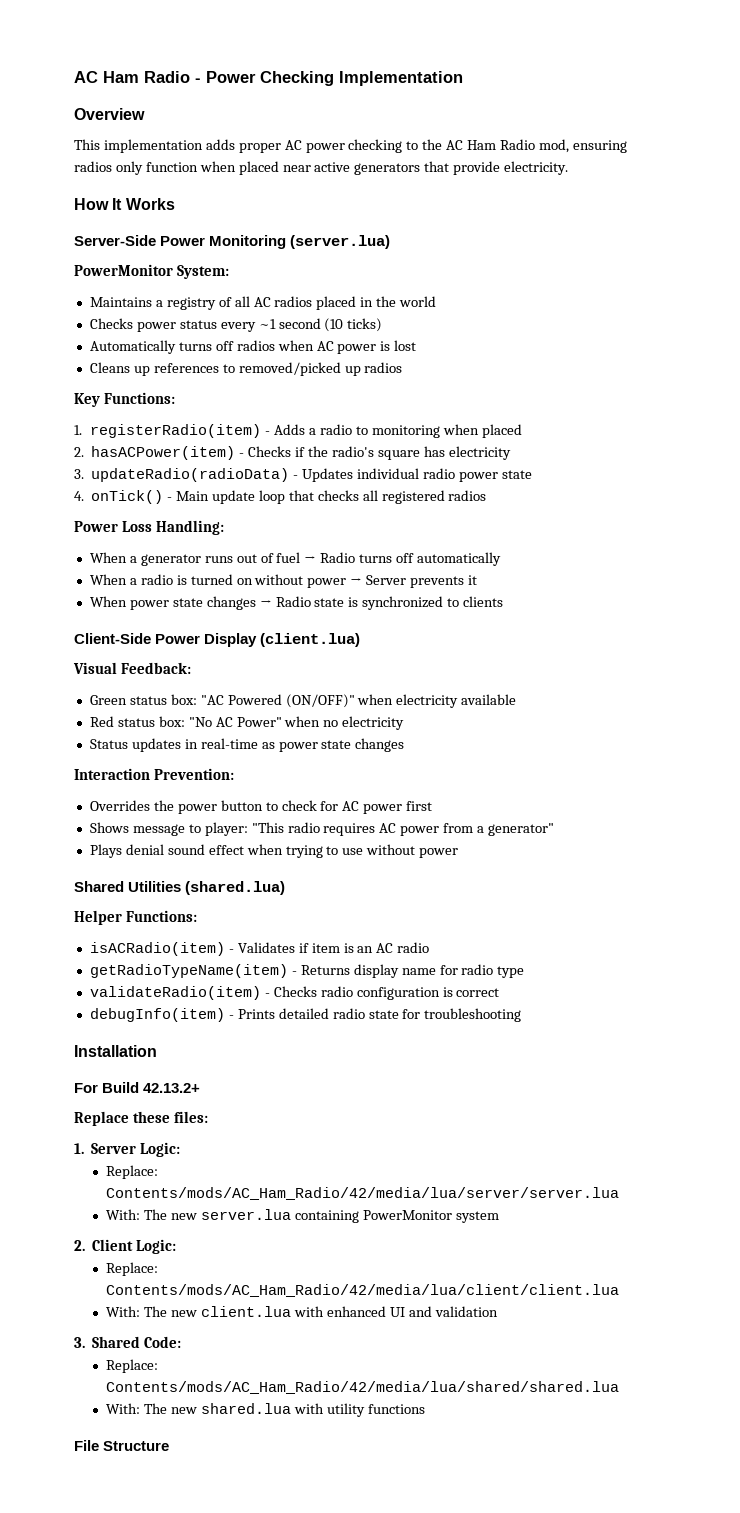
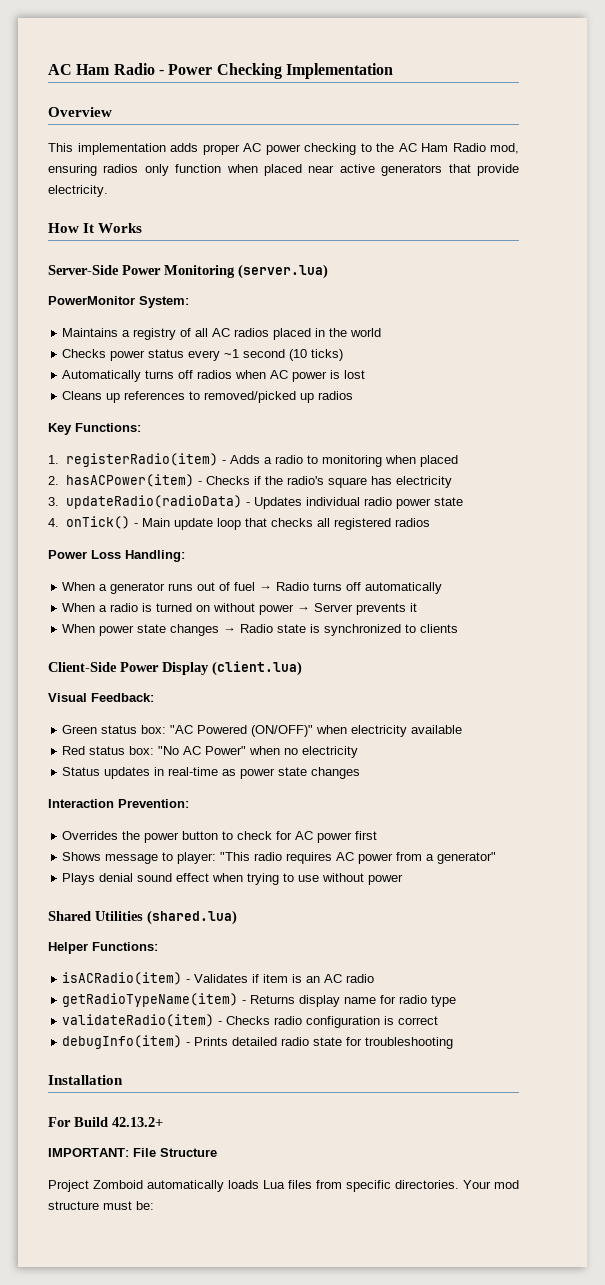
[74,1111,208,1126] [74,1142,181,1157] [106,1165,159,1179] [106,1187,620,1200] [106,1209,499,1223] [74,1239,177,1254] [106,1262,159,1276] [106,1284,620,1297] [106,1306,498,1317] [74,1336,182,1348] [106,1359,159,1373] [106,1381,620,1394] [106,1403,425,1417] [74,1440,170,1451] Replace these files: // 1. Server Logic: // Replace: Contents/mods/AC_Ham_Radio/42/media/lua/server/server.lua // With: The new server.lua containing PowerMonitor system // 2. Client Logic: // Replace: Contents/mods/AC_Ham_Radio/42/media/lua/client/client.lua // With: The new client.lua with enhanced UI and validation // 3. Shared Code: // Replace: Contents/mods/AC_Ham_Radio/42/media/lua/shared/shared.lua // With: The new shared.lua with utility functions // File Structure -> [48,1148,217,1157] [48,1180,519,1192] [48,1201,154,1210] IMPORTANT: File Structure // Project Zomboid automatically loads Lua files from specific directories. Your mod structure must be:

